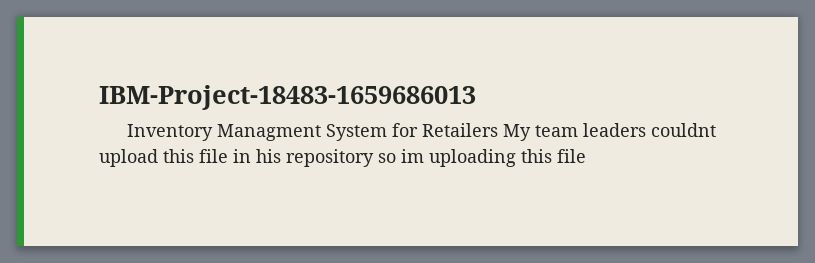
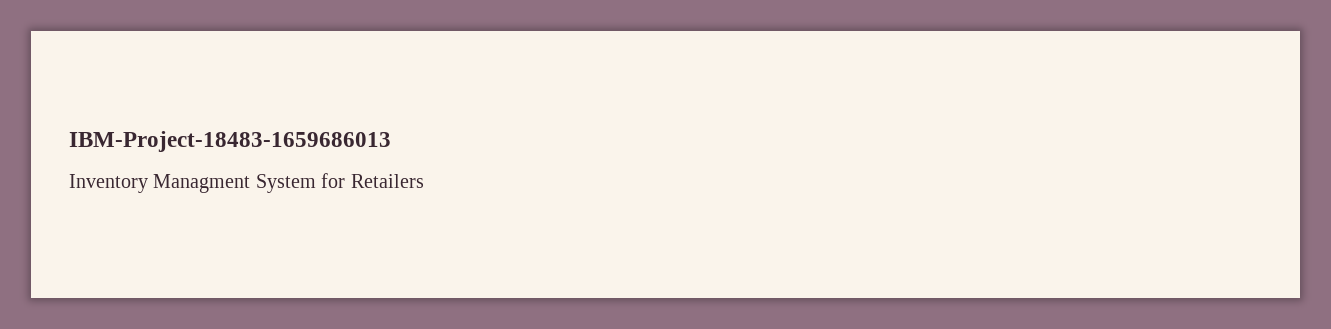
[502,123,716,141] [99,149,586,167] My team leaders couldnt upload this file in his repository so im uploading this file -> (424, 181) none

